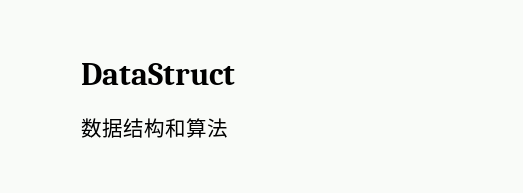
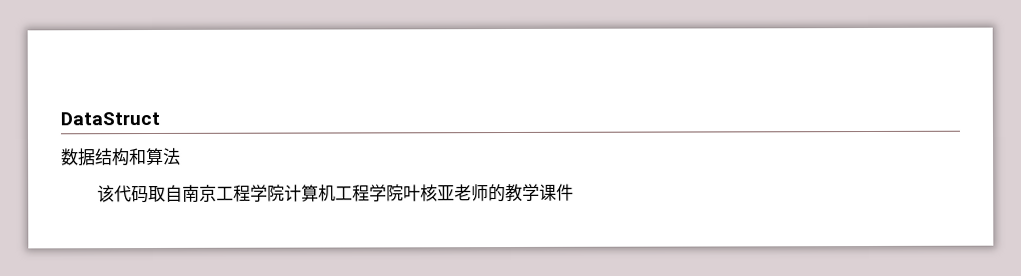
(228, 128) none -> [97,183,575,204] // 该代码取自南京工程学院计算机工程学院叶核亚老师的教学课件

